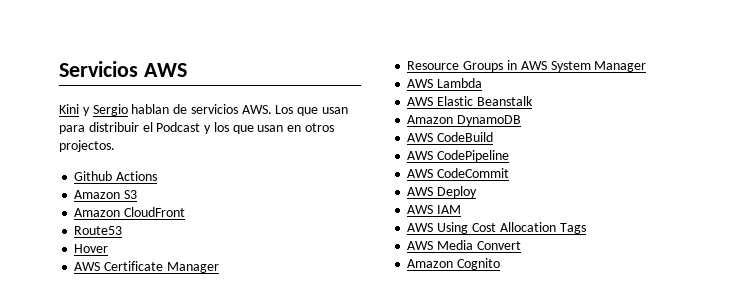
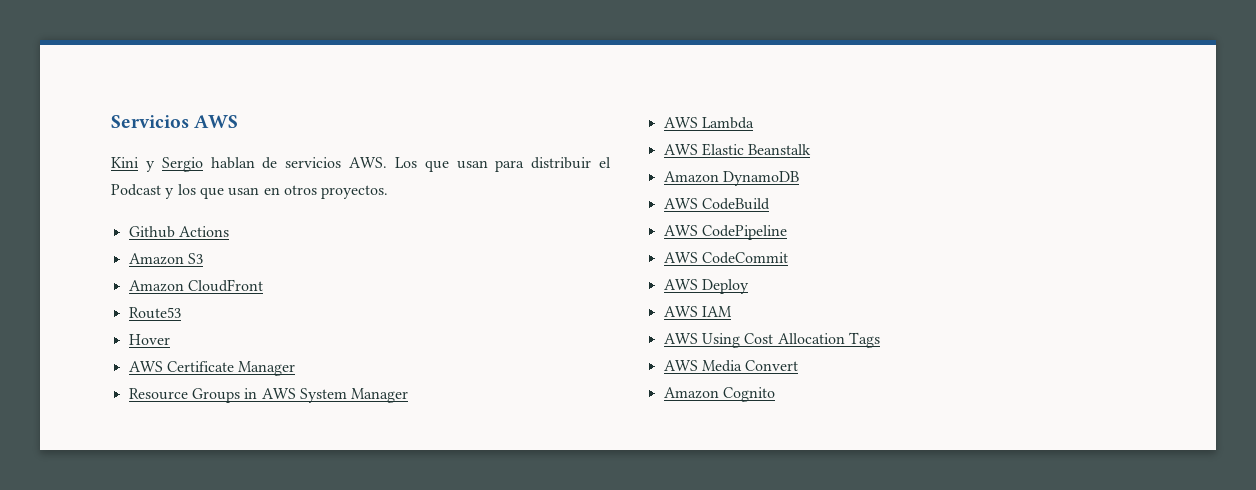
[59,140,115,152] projectos. -> [321,185,389,199] proyectos.

